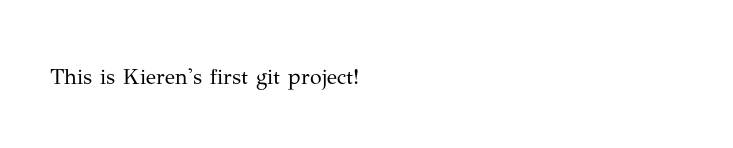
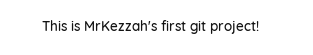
[123,68,202,84] Kieren's -> [84,20,157,31] MrKezzah's

